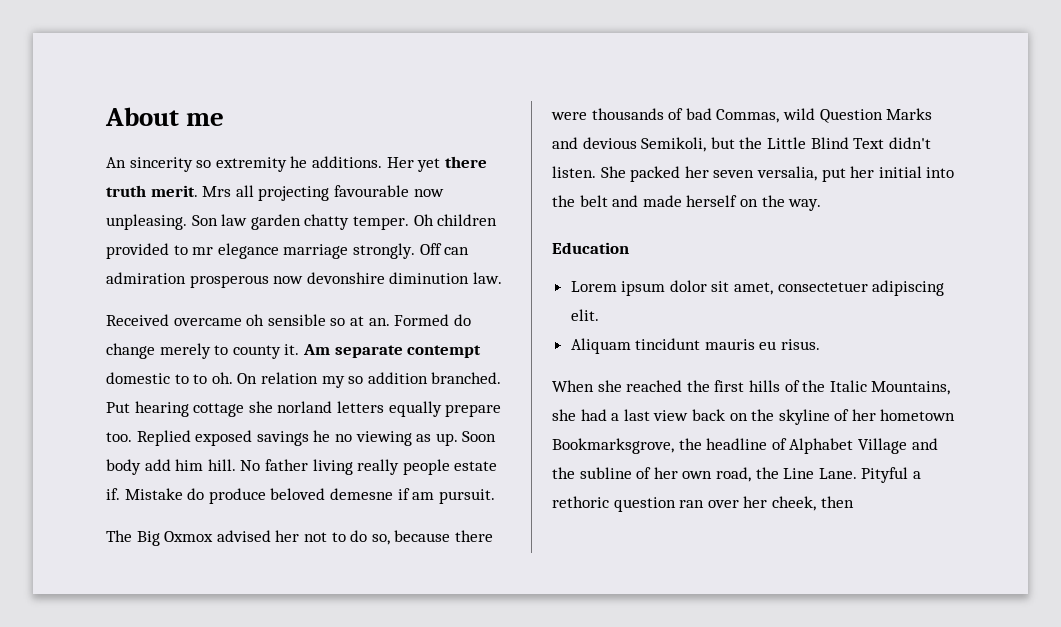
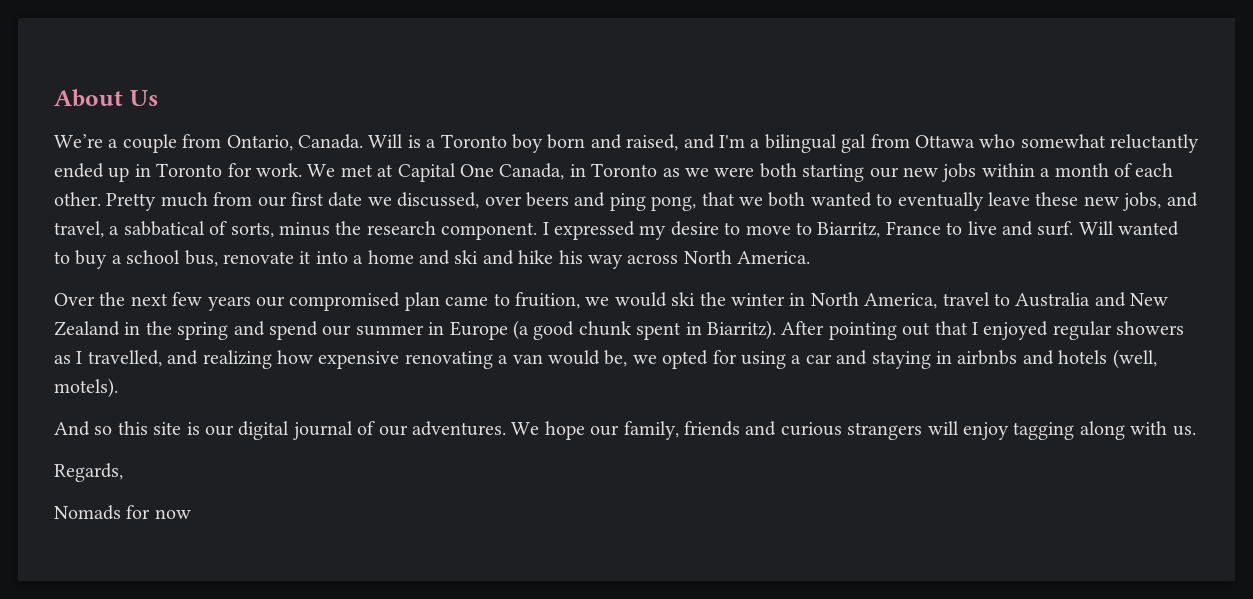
[186,113,225,126] [106,156,487,172] [106,185,444,201] [106,214,498,230] [106,243,470,259] [106,272,502,288] [106,314,471,326] [106,343,482,359] [106,372,502,388] [106,401,502,417] [106,430,497,446] [106,459,498,475] [106,488,495,504] [106,530,493,546] [551,108,933,123] [552,137,931,152] [552,166,955,182] [552,195,822,211] [552,242,629,254] [570,280,945,296] [570,309,599,321] [570,338,821,354] [552,380,951,395] [552,409,956,425] [552,438,938,454] [552,467,921,483] [552,496,854,512] me // An sincerity so extremity he additions. Her yet there truth merit. Mrs all projecting favourable now unpleasing. Son law garden chatty temper. Oh children provided to mr elegance marriage strongly. Off can admiration prosperous now devonshire diminution law. // Received overcame oh sensible so at an. Formed do change merely to county it. Am separate contempt domestic to to oh. On relation my so addition branched. Put hearing cottage she norland letters equally prepare too. Replied exposed savings he no viewing as up. Soon body add him hill. No father living really people estate if. Mistake do produce beloved demesne if am pursuit. // The Big Oxmox advised her not to do so, because there were thousands of bad Commas, wild Question Marks and devious Semikoli, but the Little Blind Text didn't listen. She packed her seven versalia, put her initial into the belt and made herself on the way. // Education // Lorem ipsum dolor sit amet, consectetuer adipiscing elit. // Aliquam tincidunt mauris eu risus. // When she reached the first hills of the Italic Mountains, she had a last view back on the skyline of her hometown Bookmarksgrove, the headline of Alphabet Village and the subline of her own road, the Line Lane. Pityful a rethoric question ran over her cheek, then -> [129,90,158,106] [54,134,1200,153] [54,163,1174,182] [54,192,1198,211] [54,221,1180,240] [54,250,811,269] [54,292,1169,311] [54,320,1185,340] [54,349,1157,369] [54,378,118,398] [54,421,1196,440] [54,463,123,482] [54,505,191,520] Us // We’re a couple from Ontario, Canada. Will is a Toronto boy born and raised, and I'm a bilingual gal from Ottawa who somewhat reluctantly ended up in Toronto for work. We met at Capital One Canada, in Toronto as we were both starting our new jobs within a month of each other. Pretty much from our first date we discussed, over beers and ping pong, that we both wanted to eventually leave these new jobs, and travel, a sabbatical of sorts, minus the research component. I expressed my desire to move to Biarritz, France to live and surf. Will wanted to buy a school bus, renovate it into a home and ski and hike his way across North America. // Over the next few years our compromised plan came to fruition, we would ski the winter in North America, travel to Australia and New Zealand in the spring and spend our summer in Europe (a good chunk spent in Biarritz). After pointing out that I enjoyed regular showers as I travelled, and realizing how expensive renovating a van would be, we opted for using a car and staying in airbnbs and hotels (well, motels). // And so this site is our digital journal of our adventures. We hope our family, friends and curious strangers will enjoy tagging along with us. // Regards, // Nomads for now

